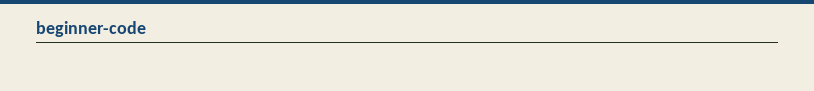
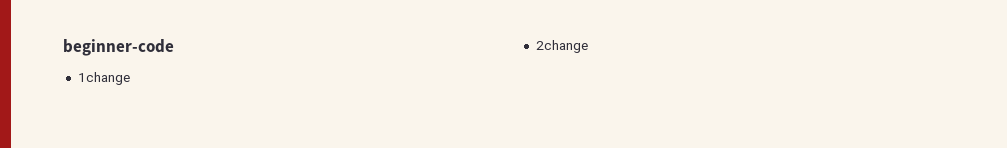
(146, 29) none -> [77,72,130,85] [535,40,588,53] // 1change // 2change

